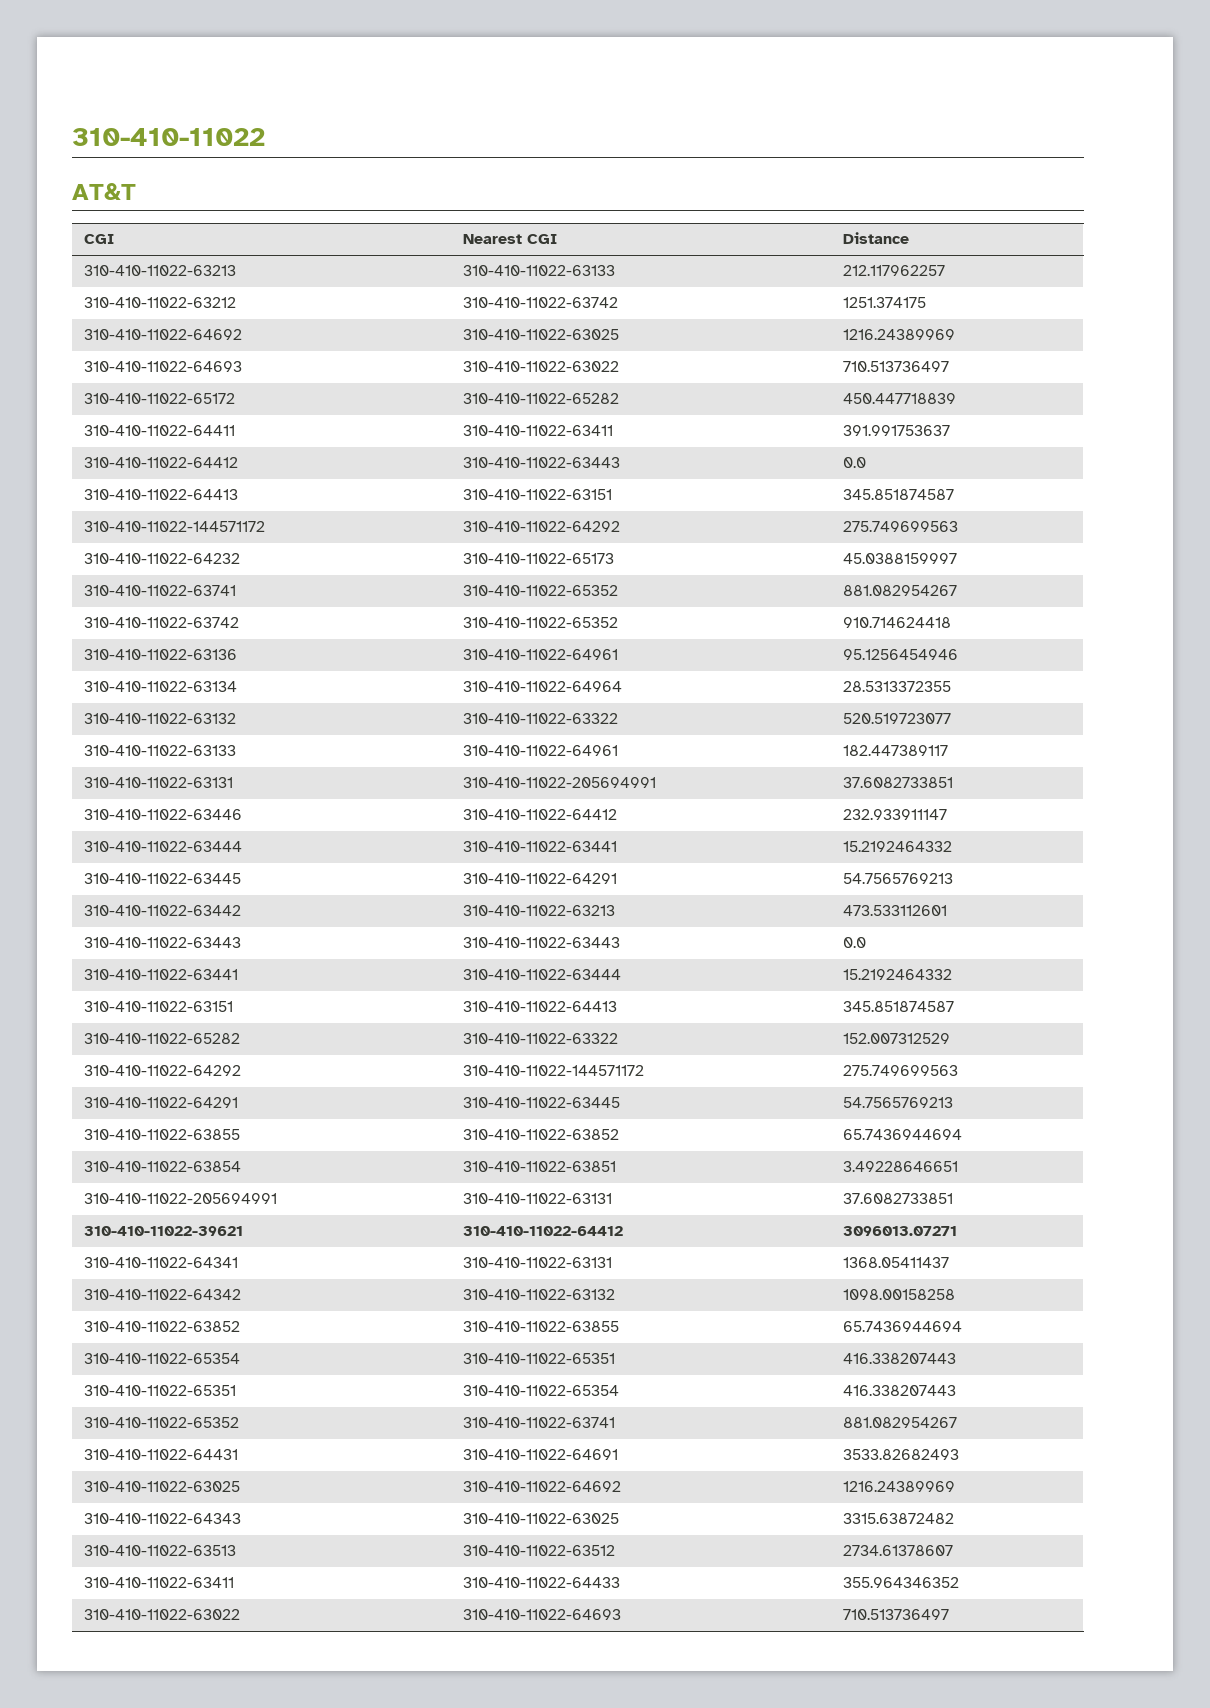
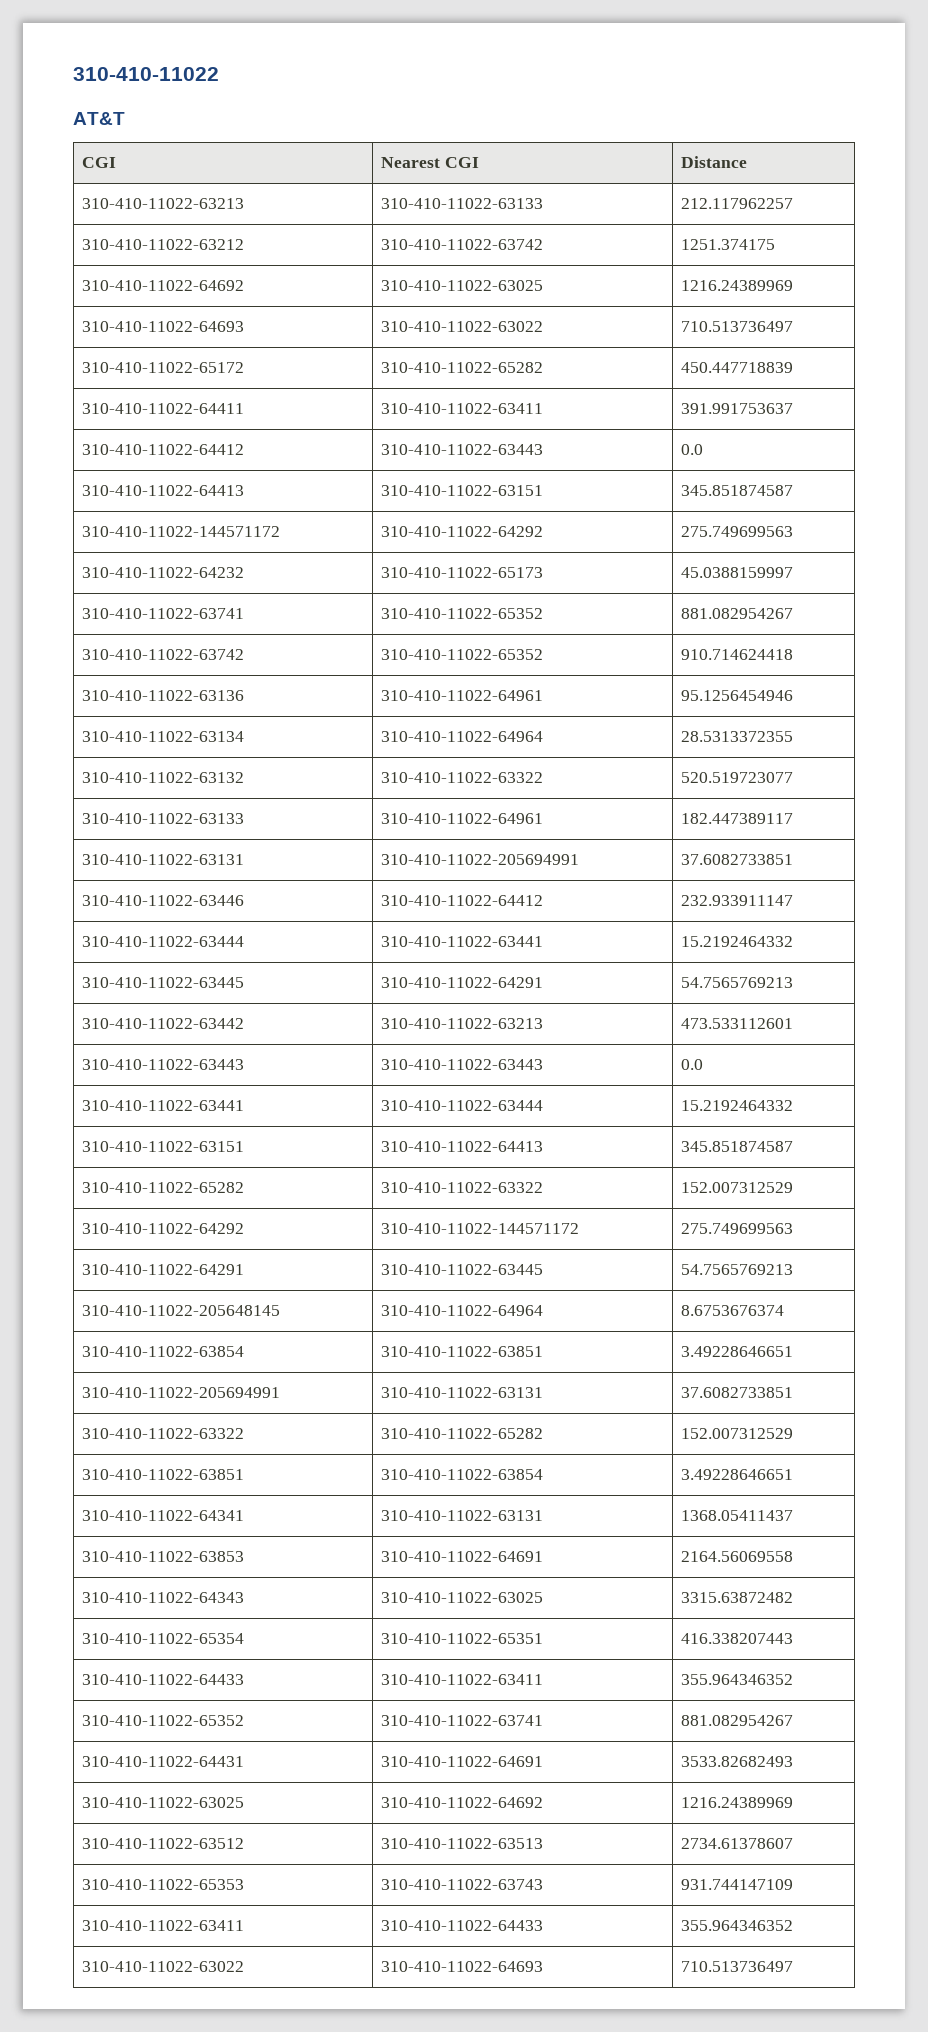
[84,1129,241,1140] [463,1129,620,1140] [843,1129,963,1140] 310-410-11022-63855 | 310-410-11022-63852 | 65.7436944694 -> [82,1305,281,1316] [381,1305,544,1316] [681,1305,785,1316] 310-410-11022-205648145 | 310-410-11022-64964 | 8.6753676374
[84,1226,244,1236] [463,1226,624,1236] [843,1226,958,1236] [84,1257,239,1268] [463,1257,613,1268] [843,1257,950,1268] [84,1289,242,1300] [463,1289,616,1300] [843,1289,956,1300] [84,1321,241,1332] [463,1321,620,1332] [843,1321,963,1332] 310-410-11022-39621 | 310-410-11022-64412 | 3096013.07271 // 310-410-11022-64341 | 310-410-11022-63131 | 1368.05411437 // 310-410-11022-64342 | 310-410-11022-63132 | 1098.00158258 // 310-410-11022-63852 | 310-410-11022-63855 | 65.7436944694 -> [82,1428,245,1439] [381,1428,544,1439] [681,1428,794,1439] [82,1469,245,1480] [381,1469,544,1480] [681,1469,794,1480] [82,1510,245,1521] [381,1510,544,1521] [681,1510,794,1521] [82,1551,245,1562] [381,1551,544,1562] [681,1551,794,1562] [82,1592,245,1603] [381,1592,544,1603] [681,1592,794,1603] 310-410-11022-63322 | 310-410-11022-65282 | 152.007312529 // 310-410-11022-63851 | 310-410-11022-63854 | 3.49228646651 // 310-410-11022-64341 | 310-410-11022-63131 | 1368.05411437 // 310-410-11022-63853 | 310-410-11022-64691 | 2164.56069558 // 310-410-11022-64343 | 310-410-11022-63025 | 3315.63872482
[84,1385,237,1396] [463,1385,620,1396] [843,1385,957,1396] 310-410-11022-65351 | 310-410-11022-65354 | 416.338207443 -> [82,1674,245,1685] [381,1674,544,1685] [681,1674,794,1685] 310-410-11022-64433 | 310-410-11022-63411 | 355.964346352
[84,1513,242,1524] [463,1513,620,1524] [843,1513,955,1524] [84,1545,237,1556] [463,1545,616,1556] [843,1545,954,1556] 310-410-11022-64343 | 310-410-11022-63025 | 3315.63872482 // 310-410-11022-63513 | 310-410-11022-63512 | 2734.61378607 -> [82,1838,245,1849] [381,1838,544,1849] [681,1838,794,1849] [82,1879,245,1890] [381,1879,544,1890] [681,1879,794,1890] 310-410-11022-63512 | 310-410-11022-63513 | 2734.61378607 // 310-410-11022-65353 | 310-410-11022-63743 | 931.744147109

